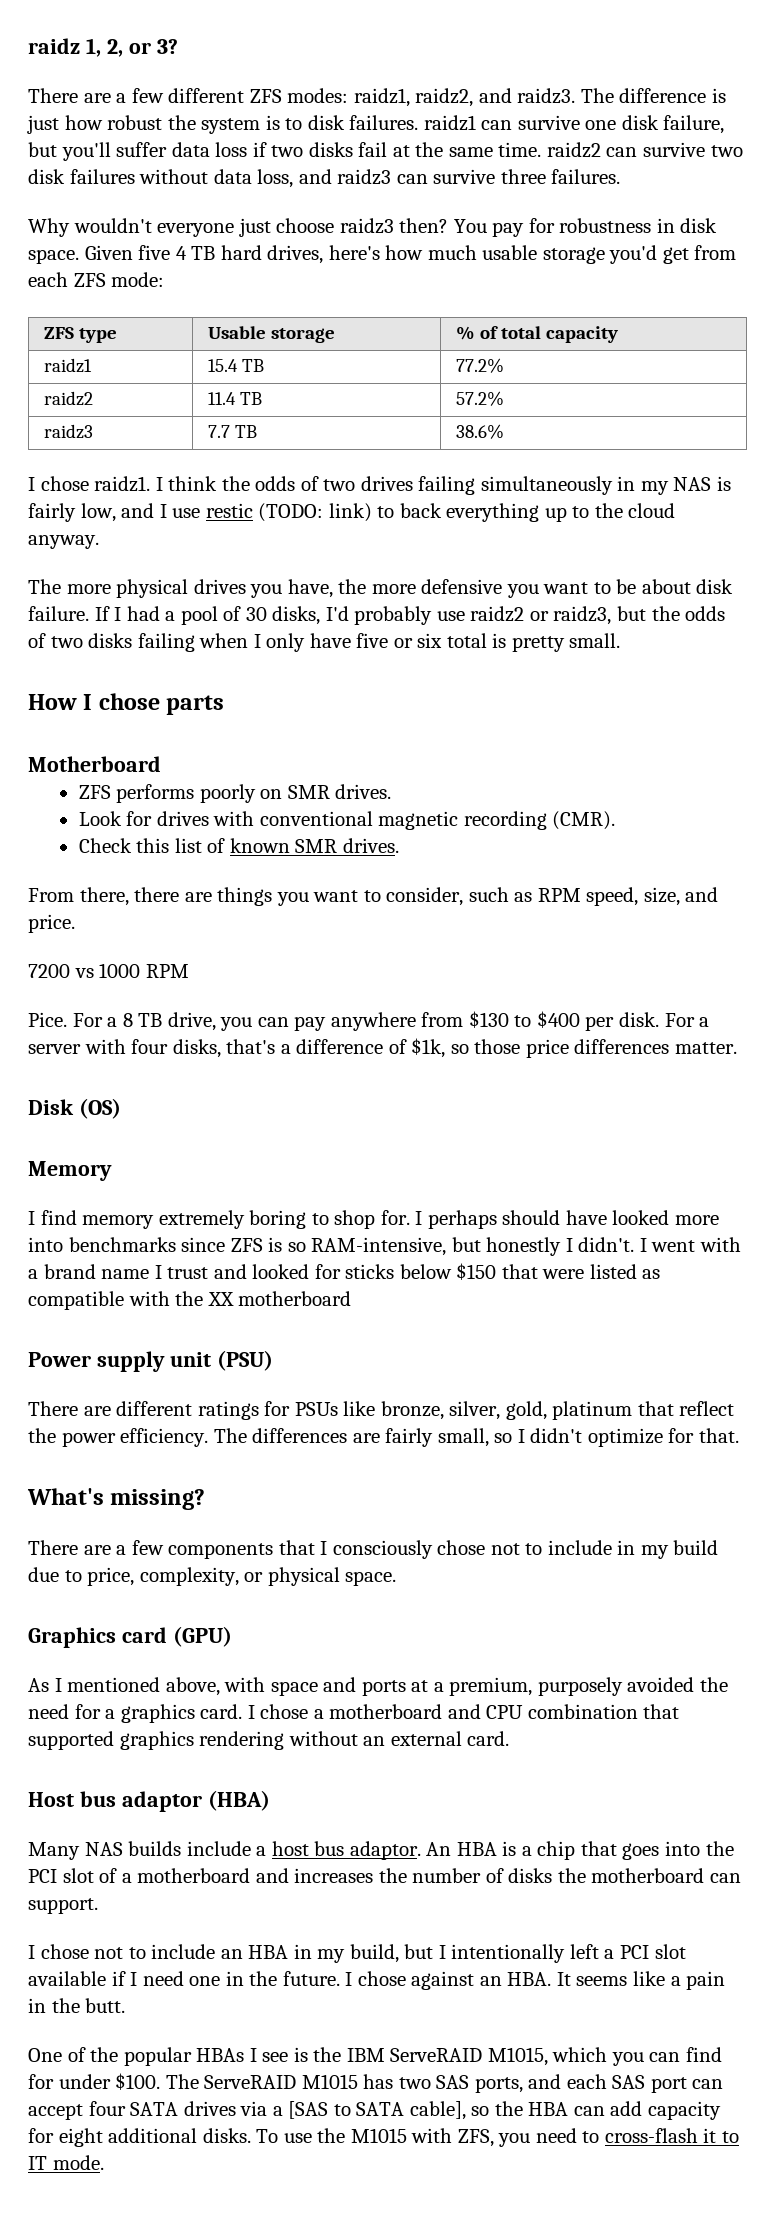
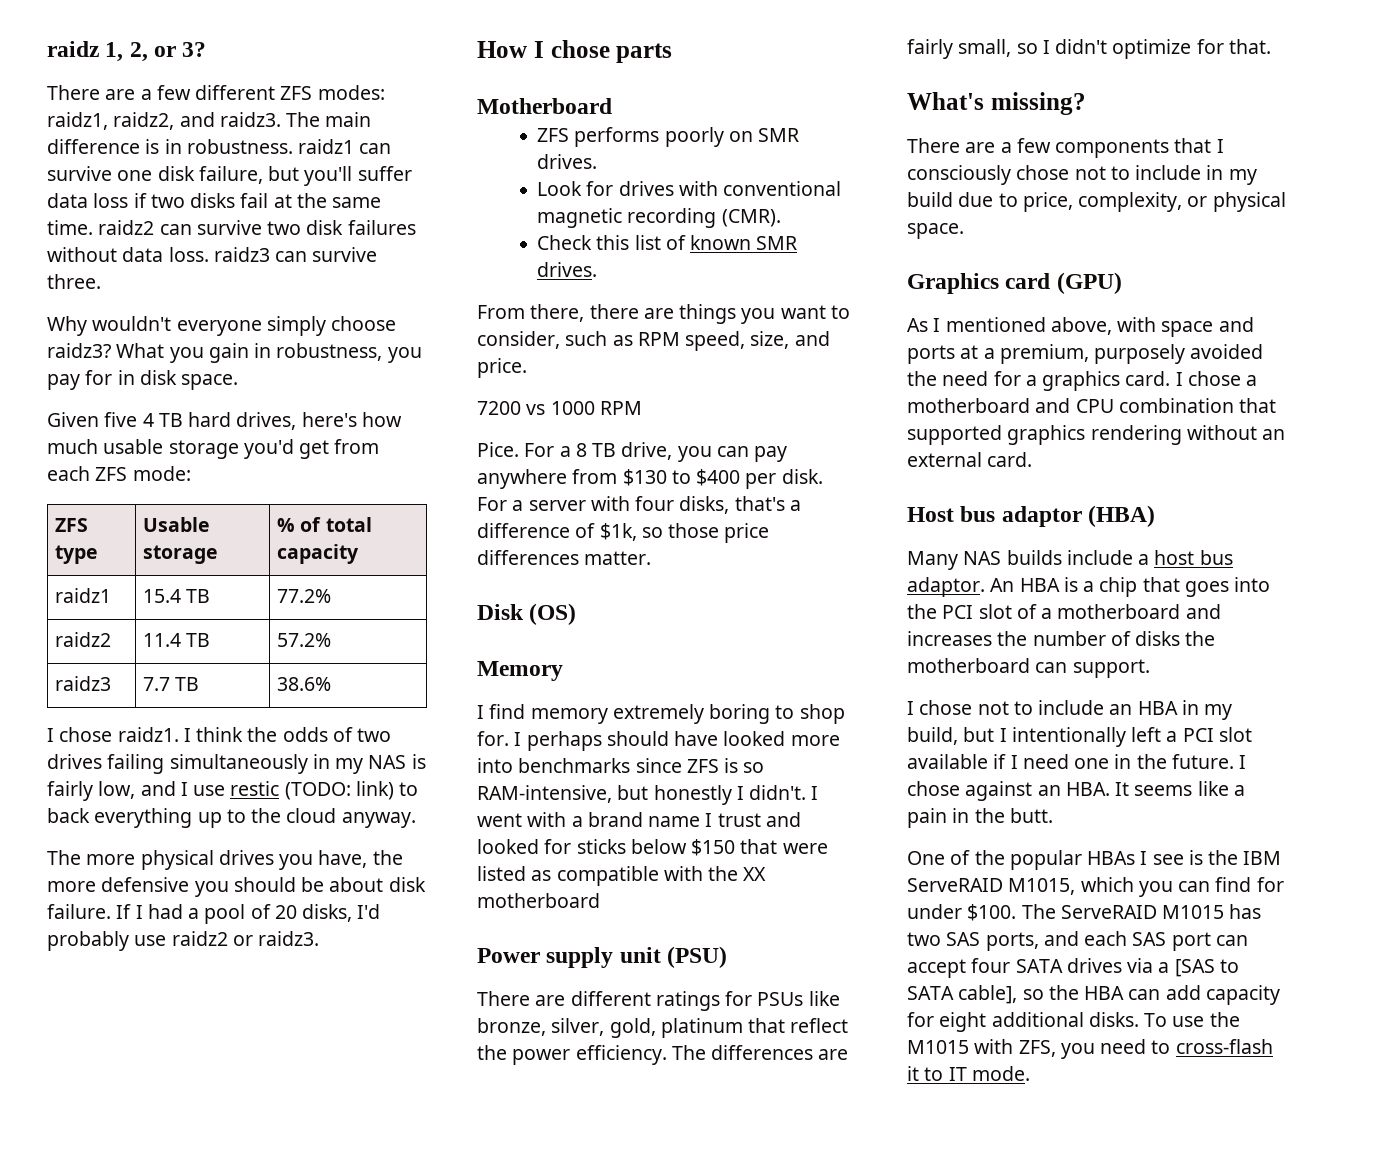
(614, 95) none -> [325,112,372,127] main
[27,115,419,134] just how robust the system is to disk failures. -> [164,139,293,154] in robustness.
[257,169,332,188] loss, and -> [168,247,209,262] loss.
[500,169,621,184] three failures. -> [47,274,101,289] three.
[238,218,487,237] just choose raidz3 then? You -> [266,316,397,336] [47,343,422,363] simply choose raidz3? What you gain in robustness, you
[559,218,652,233] robustness -> (113, 377) none
(79, 256) none -> (239, 382) //
[543,582,611,594] want to -> [233,877,296,892] should
[245,607,267,621] 30 -> [274,905,297,919] 20
[553,606,726,625] [28,633,621,652] raidz3, but the odds of two disks failing when I only have five or six total is pretty small. -> [258,931,320,946] raidz3.

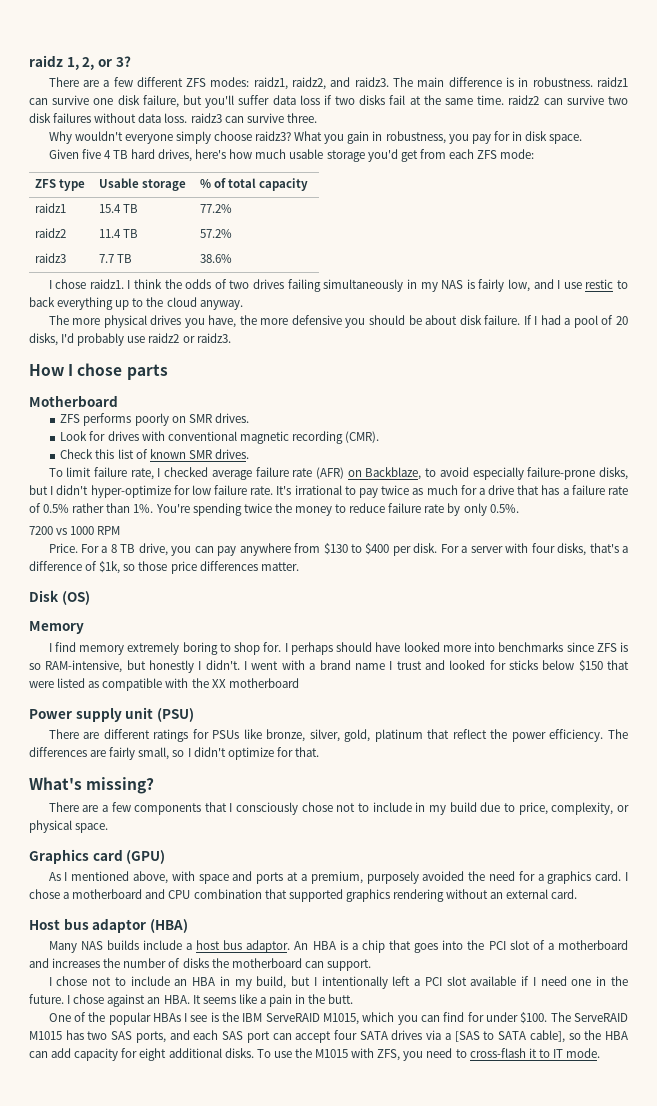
[284,781,394,800] (TODO: link) -> (614, 284) none
[477,304,850,324] [477,331,830,351] [477,358,527,378] From there, there are things you want to consider, such as RPM speed, size, and price. -> [48,467,628,480] [29,485,628,498] [29,503,519,516] To limit failure rate, I checked average failure rate (AFR) on Backblaze, to avoid especially failure-prone disks, but I didn't hyper-optimize for low failure rate. It's irrational to pay twice as much for a drive that has a failure rate of 0.5% rather than 1%. You're spending twice the money to reduce failure rate by only 0.5%.
[477,442,519,457] Pice. -> [48,543,78,553] Price.

